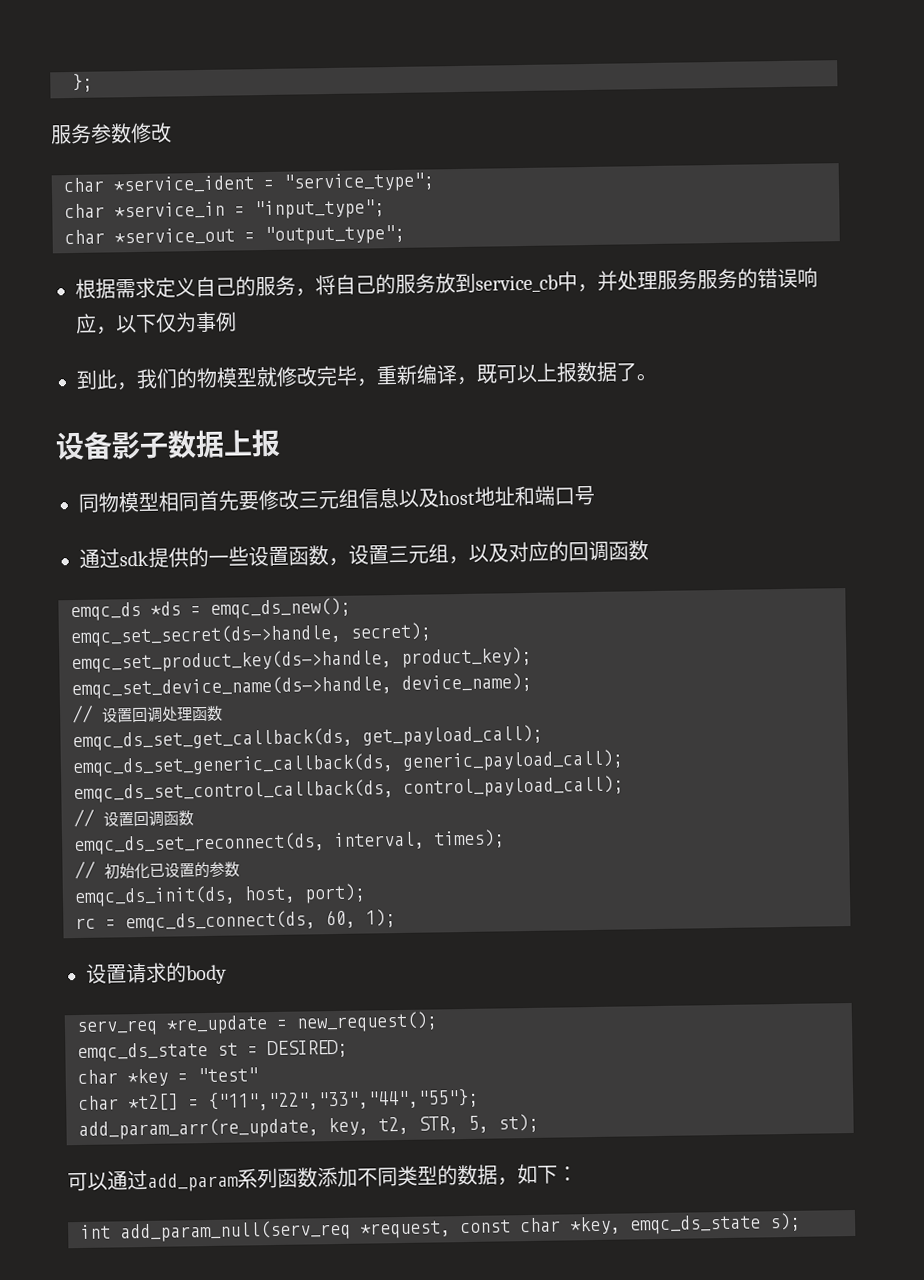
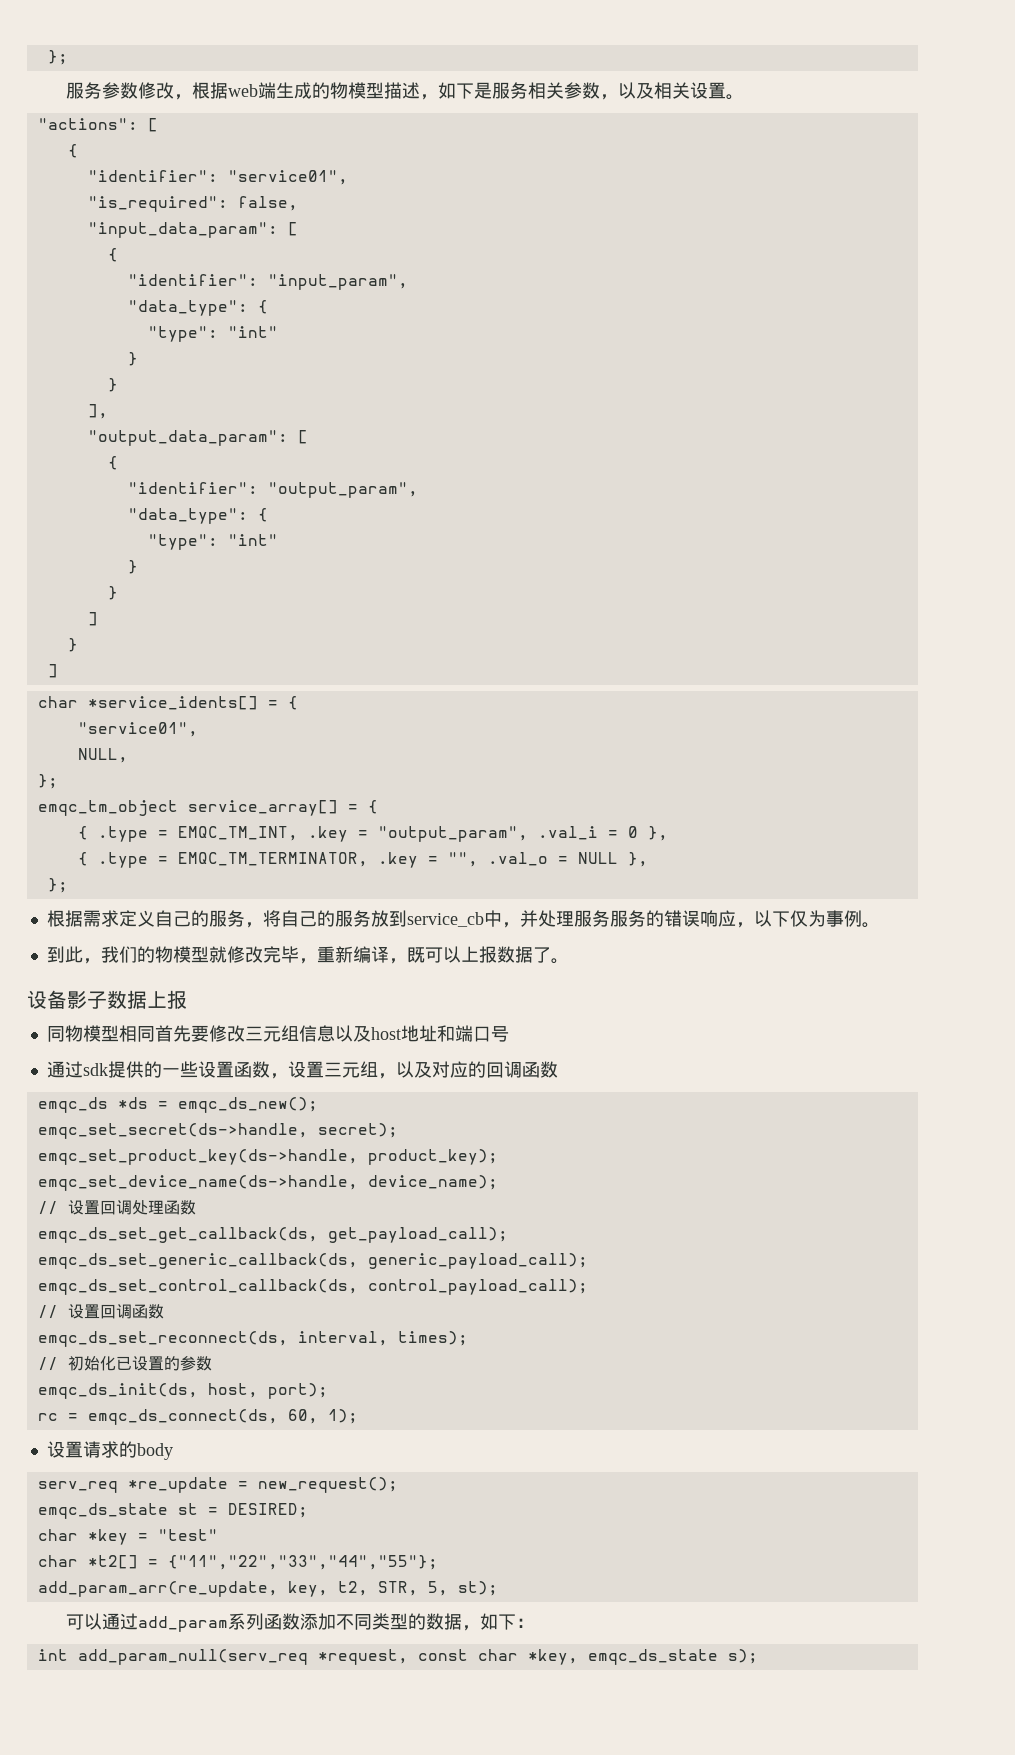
[63,172,435,194] [64,199,385,220] [64,224,405,246] // char *service_ident = "service_type"; // char *service_in = "input_type"; // char *service_out = "output_type"; -> [173,82,744,100] [37,118,158,132] [67,144,78,158] [87,170,348,185] [87,196,298,212] [87,222,298,238] [107,248,118,262] [127,274,408,290] [127,300,268,316] [147,326,278,342] [127,352,138,366] [107,378,118,392] [87,404,108,419] [87,430,308,446] [107,456,118,470] [127,482,418,498] [127,508,268,524] [147,534,278,550] [127,560,138,574] [107,586,118,600] [87,612,98,626] [67,638,78,652] [47,664,58,678] [37,696,298,710] [77,722,198,737] [77,748,128,763] [37,774,58,789] [37,800,378,816] [77,826,668,842] [77,852,648,868] [47,878,68,893] ，根据web端生成的物模型描述，如下是服务相关参数，以及相关设置。 // "actions": [ // { // "identifier": "service01", // "is_required": false, // "input_data_param": [ // { // "identifier": "input_param", // "data_type": { // "type": "int" // } // } // ], // "output_data_param": [ // { // "identifier": "output_param", // "data_type": { // "type": "int" // } // } // ] // } // ] // char *service_idents[] = { // "service01", // NULL, // }; // emqc_tm_object service_array[] = { // { .type = EMQC_TM_INT, .key = "output_param", .val_i = 0 }, // { .type = EMQC_TM_TERMINATOR, .key = "", .val_o = NULL }, // };
(237, 321) none -> [861,922,880,928] 。

